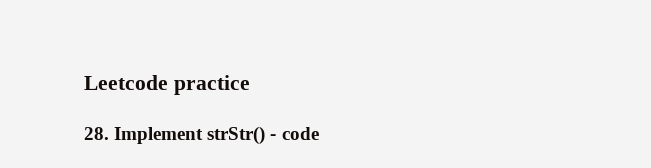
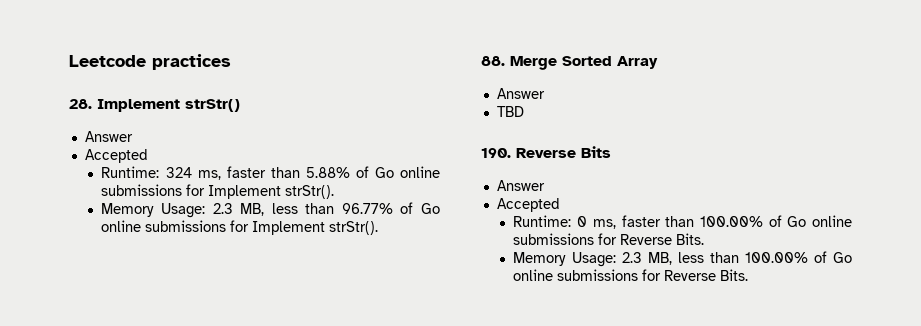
[173,75,250,95] practice -> [152,54,231,70] practices
[270,127,319,140] - code -> [84,131,133,142] [84,149,147,163] [101,166,440,180] [101,184,335,199] [101,202,440,218] [101,220,379,235] [481,56,658,70] [496,88,545,99] [496,106,524,117] [481,146,611,158] [496,180,545,191] [496,198,559,212] [513,215,852,229] [513,233,705,245] [513,251,852,267] [513,269,749,281] // Answer // Accepted // Runtime: 324 ms, faster than 5.88% of Go online submissions for Implement strStr(). // Memory Usage: 2.3 MB, less than 96.77% of Go online submissions for Implement strStr(). // 88. Merge Sorted Array // Answer // TBD // 190. Reverse Bits // Answer // Accepted // Runtime: 0 ms, faster than 100.00% of Go online submissions for Reverse Bits. // Memory Usage: 2.3 MB, less than 100.00% of Go online submissions for Reverse Bits.

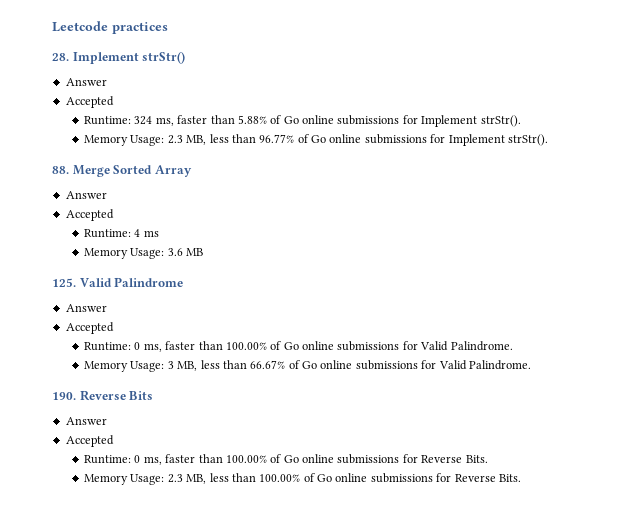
[496,106,524,117] TBD -> [65,209,114,221] [84,229,159,238] [84,248,204,259] [52,277,184,287] [65,304,107,312] [65,322,114,334] [84,341,513,352] [84,360,531,372] Accepted // Runtime: 4 ms // Memory Usage: 3.6 MB // 125. Valid Palindrome // Answer // Accepted // Runtime: 0 ms, faster than 100.00% of Go online submissions for Valid Palindrome. // Memory Usage: 3 MB, less than 66.67% of Go online submissions for Valid Palindrome.

